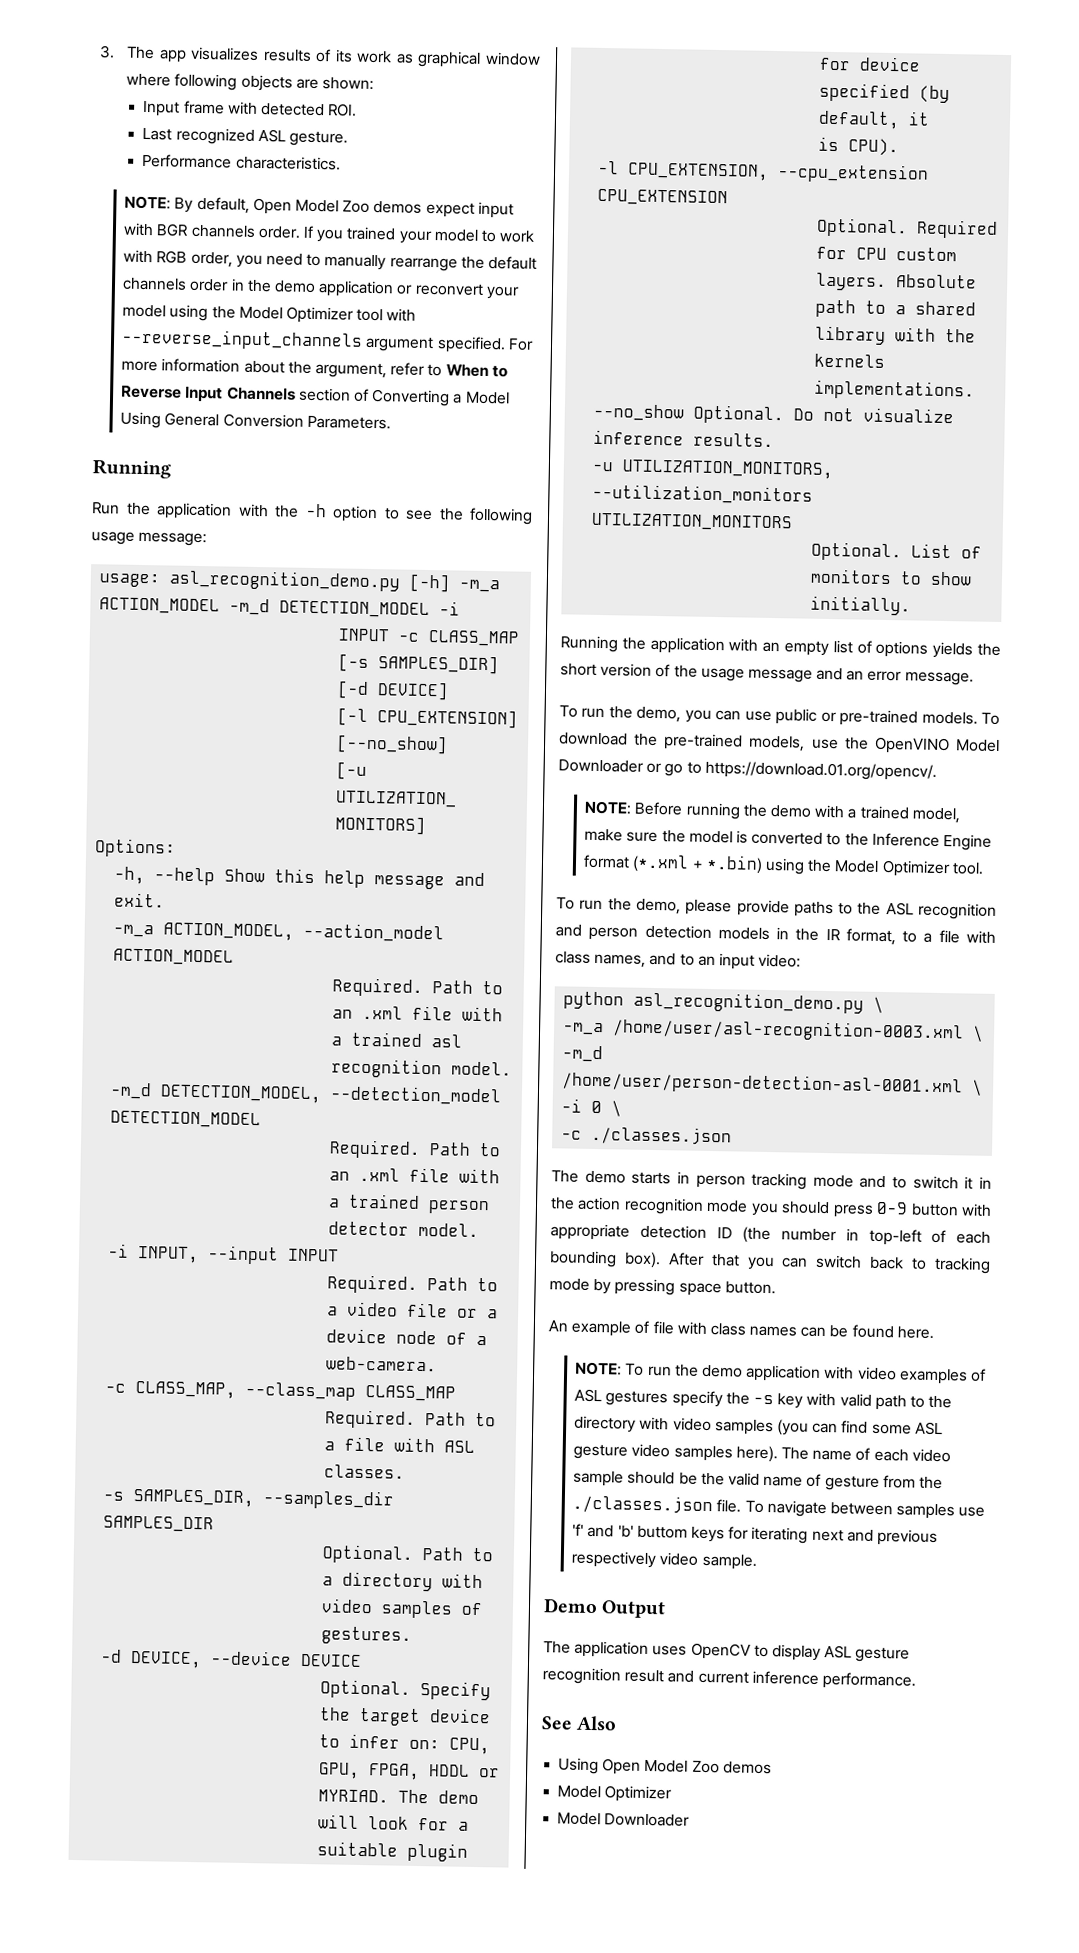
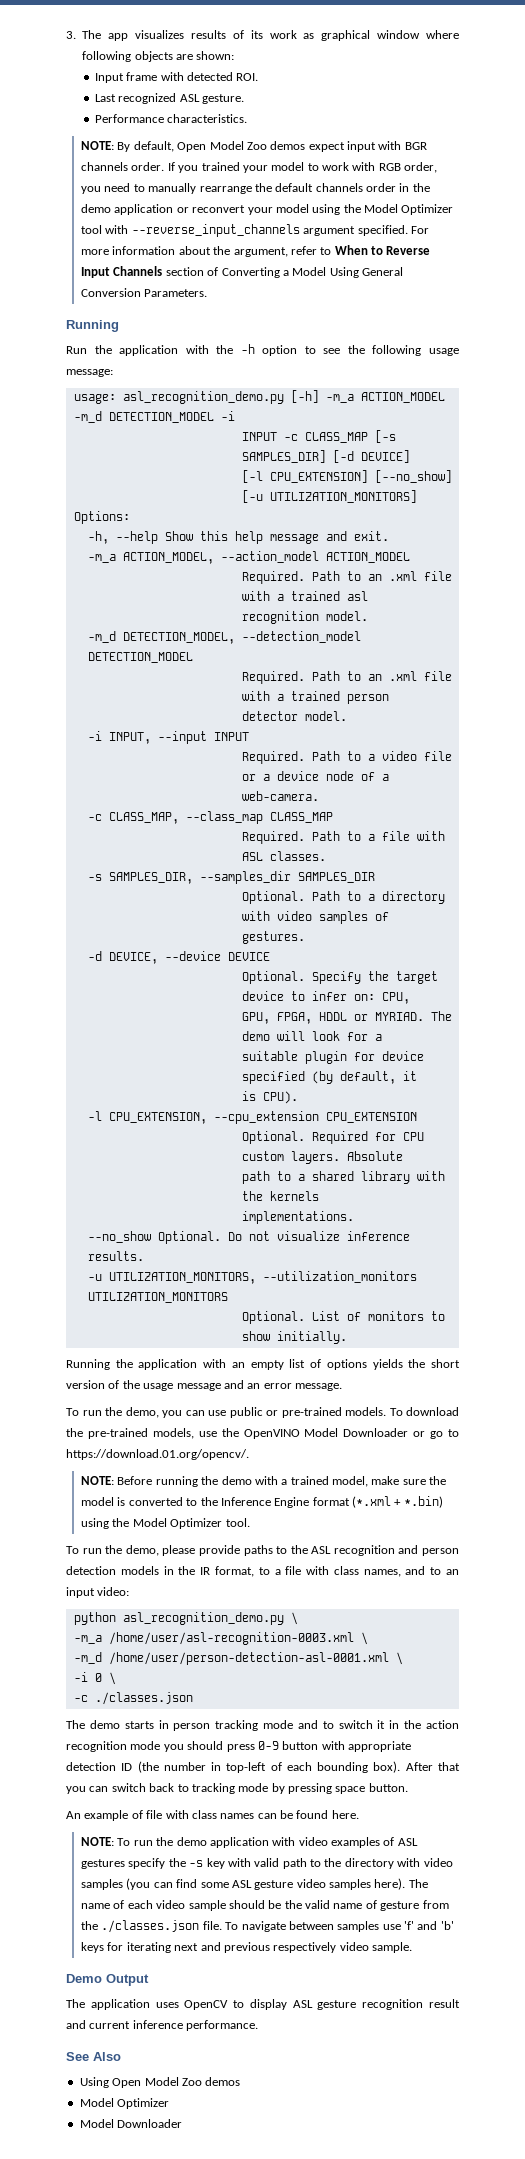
[636,1525,688,1539] buttom -> (454, 1925) none

